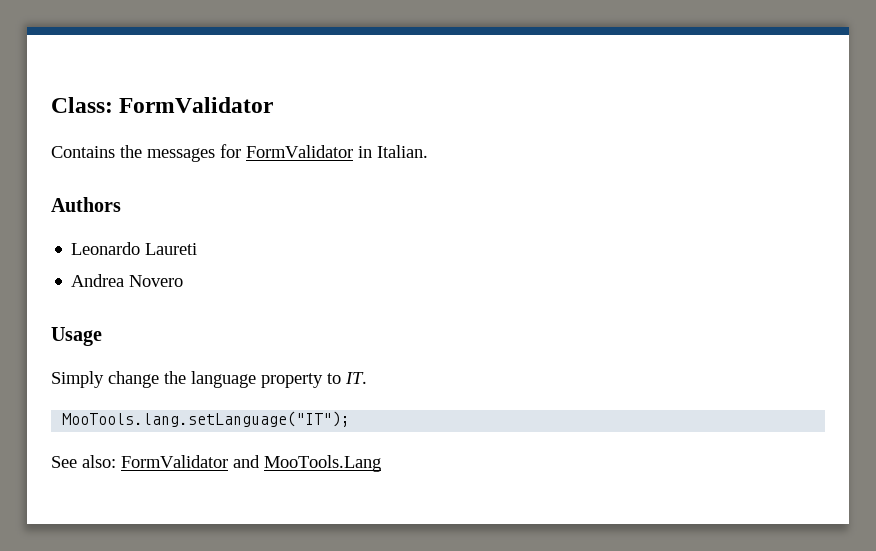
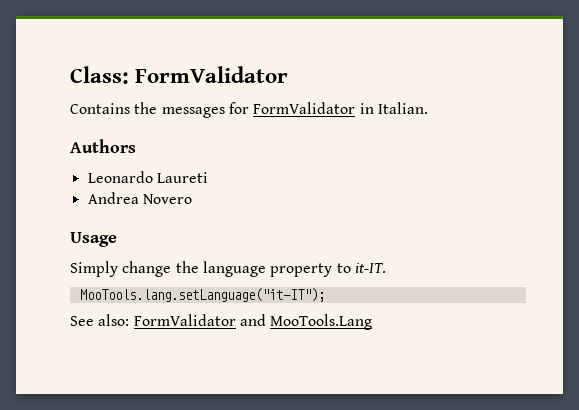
[345,372,367,384] [62,411,351,427] IT. // MooTools.lang.setLanguage("IT"); -> [354,263,386,273] [79,288,325,302] it-IT. // MooTools.lang.setLanguage("it-IT");

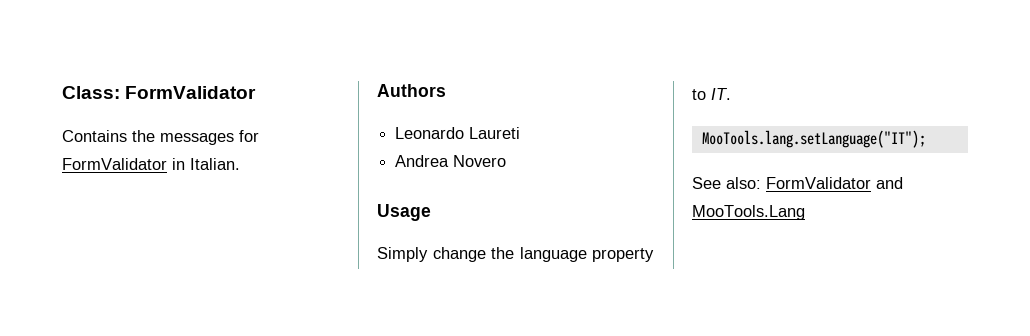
[354,263,386,273] [79,288,325,302] it-IT. // MooTools.lang.setLanguage("it-IT"); -> [711,88,731,100] [701,130,926,148] IT. // MooTools.lang.setLanguage("IT");

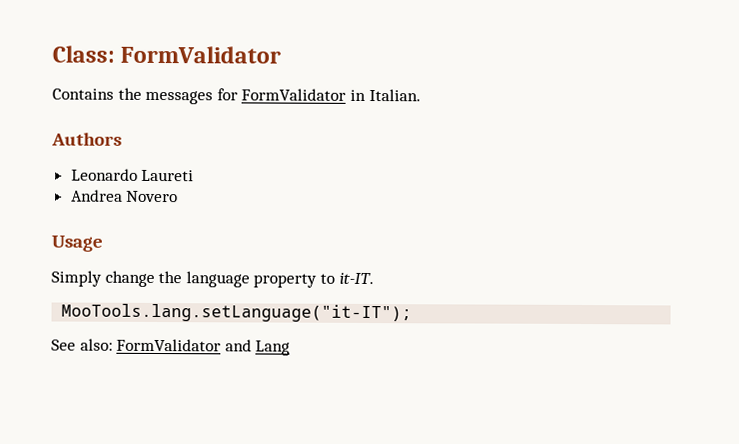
[711,88,731,100] [701,130,926,148] IT. // MooTools.lang.setLanguage("IT"); -> [338,272,374,285] [61,303,413,323] it-IT. // MooTools.lang.setLanguage("it-IT");
[692,205,805,220] MooTools.Lang -> [255,340,291,356] Lang

